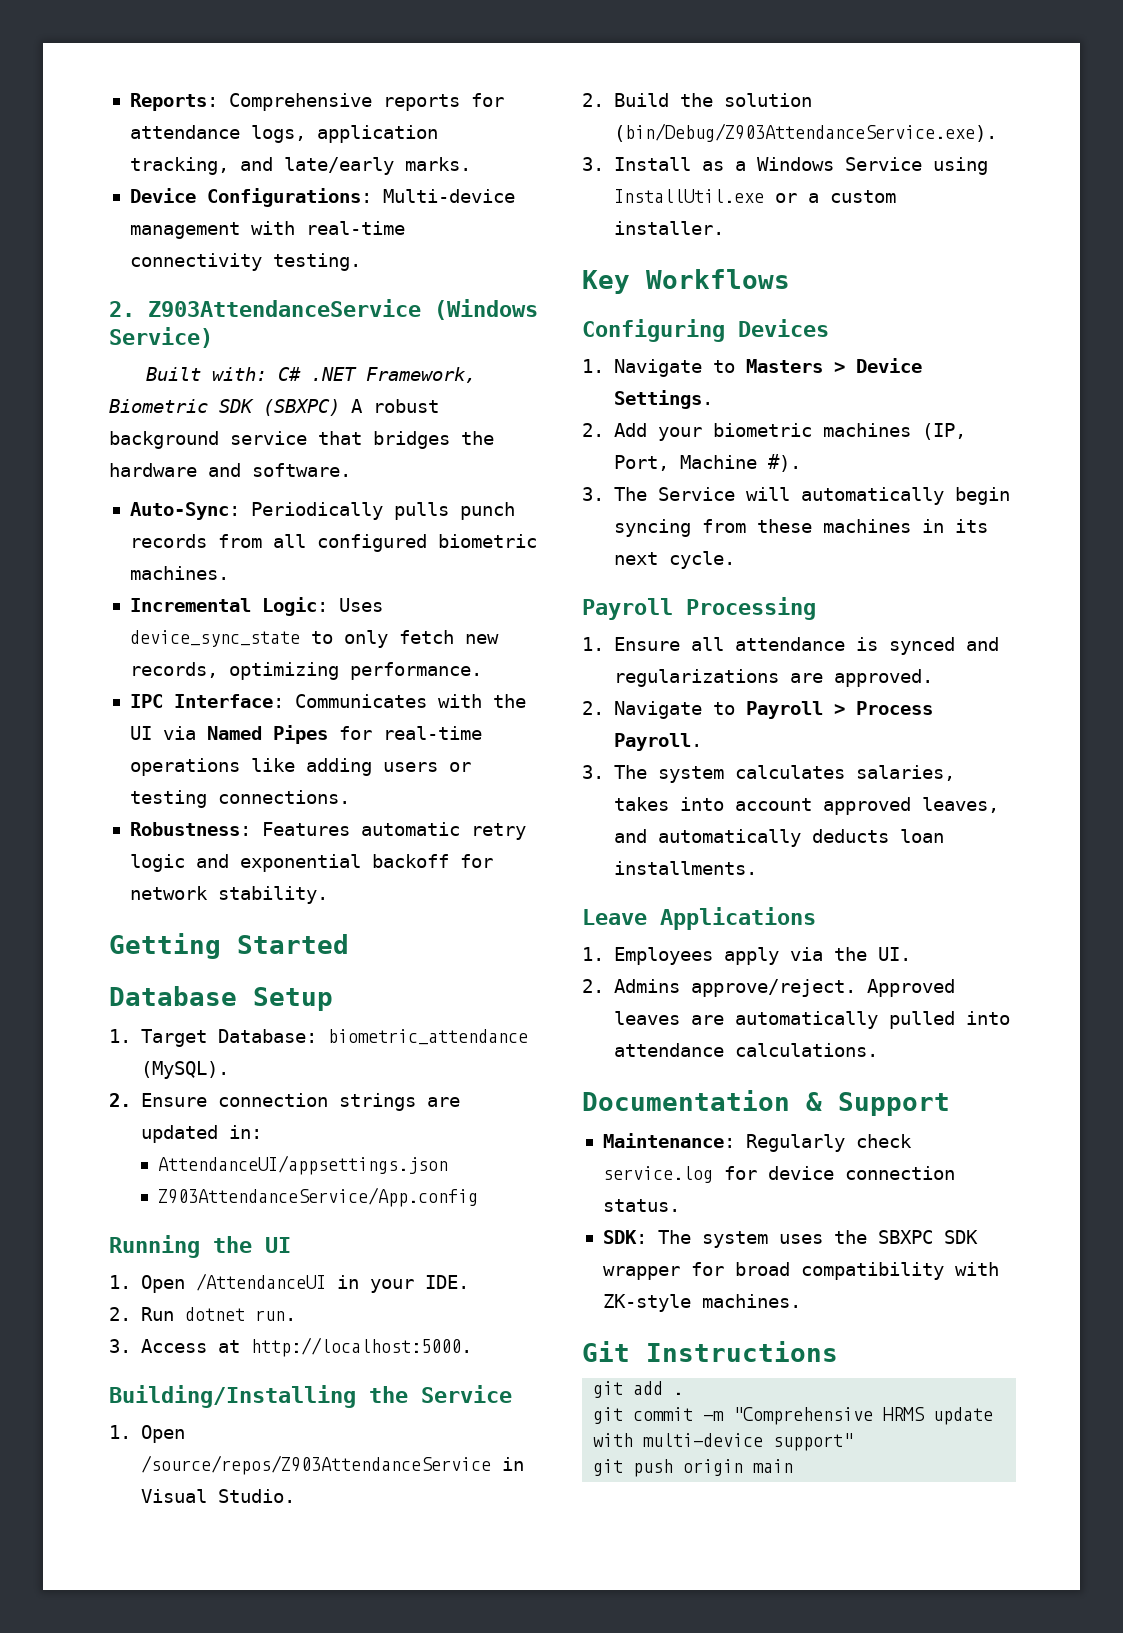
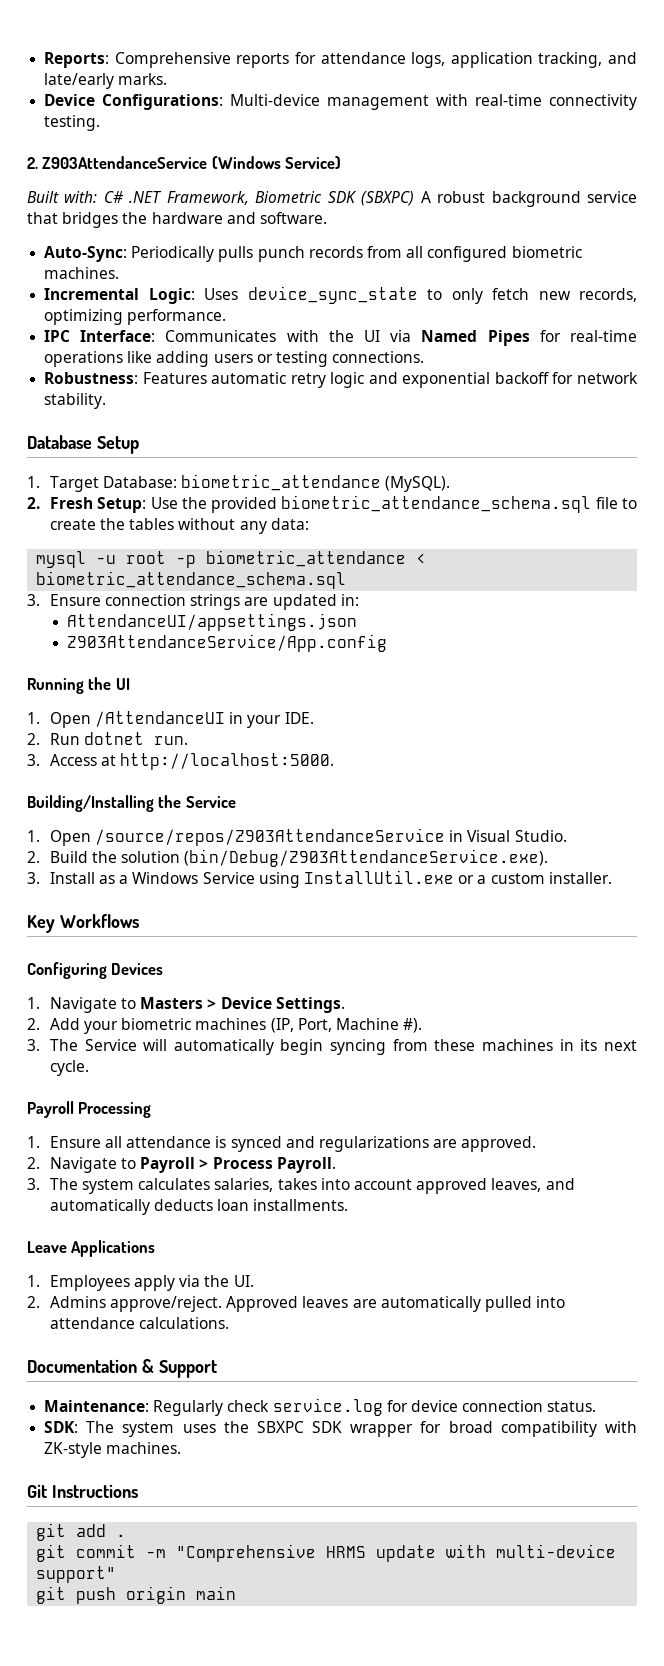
[109,933,349,959] // Getting Started -> (107, 401) none
(131, 1100) none -> [49,495,637,513] [49,518,309,534] [36,550,427,568] [36,571,347,589] [27,594,40,606] Fresh Setup: Use the provided biometric_attendance_schema.sql file to create the tables without any data: // mysql -u root -p biometric_attendance < biometric_attendance_schema.sql // 3.

